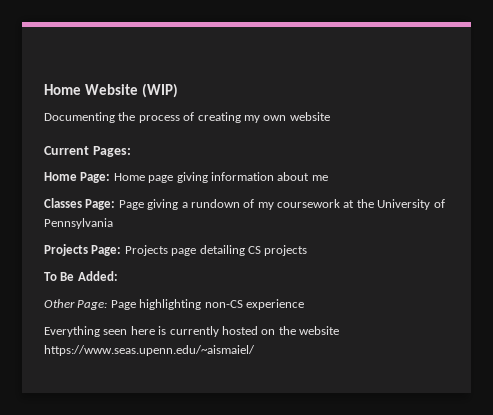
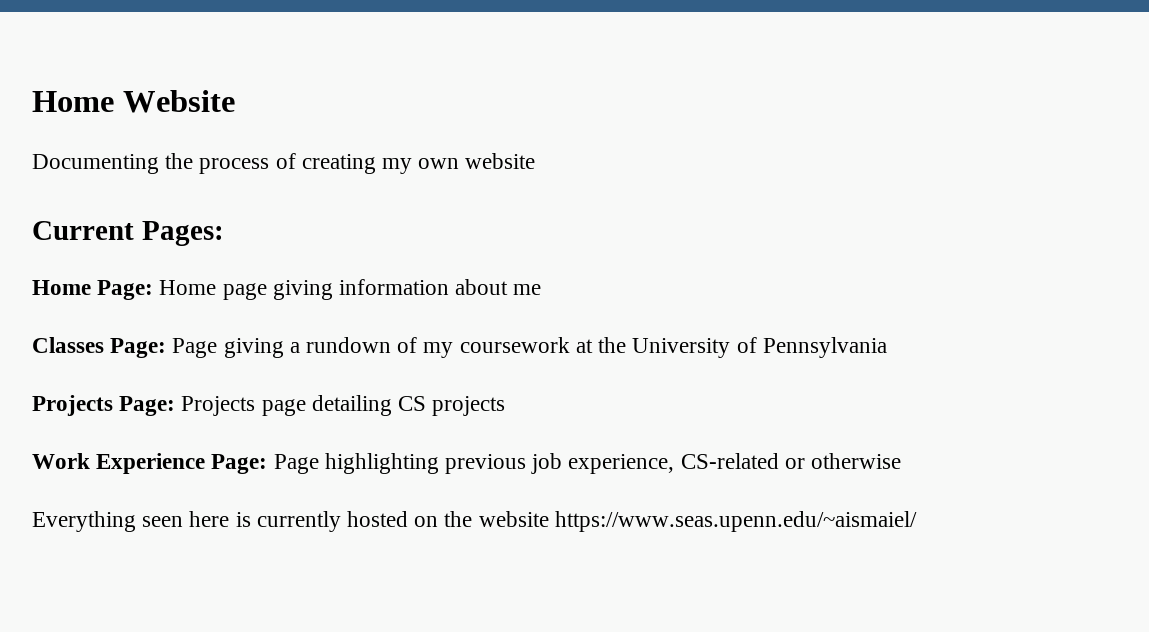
[141,83,178,98] (WIP) -> (235, 101) none
[44,271,118,281] [44,299,304,310] To Be Added: // Other Page: Page highlighting non-CS experience -> [32,453,902,474] Work Experience Page: Page highlighting previous job experience, CS-related or otherwise

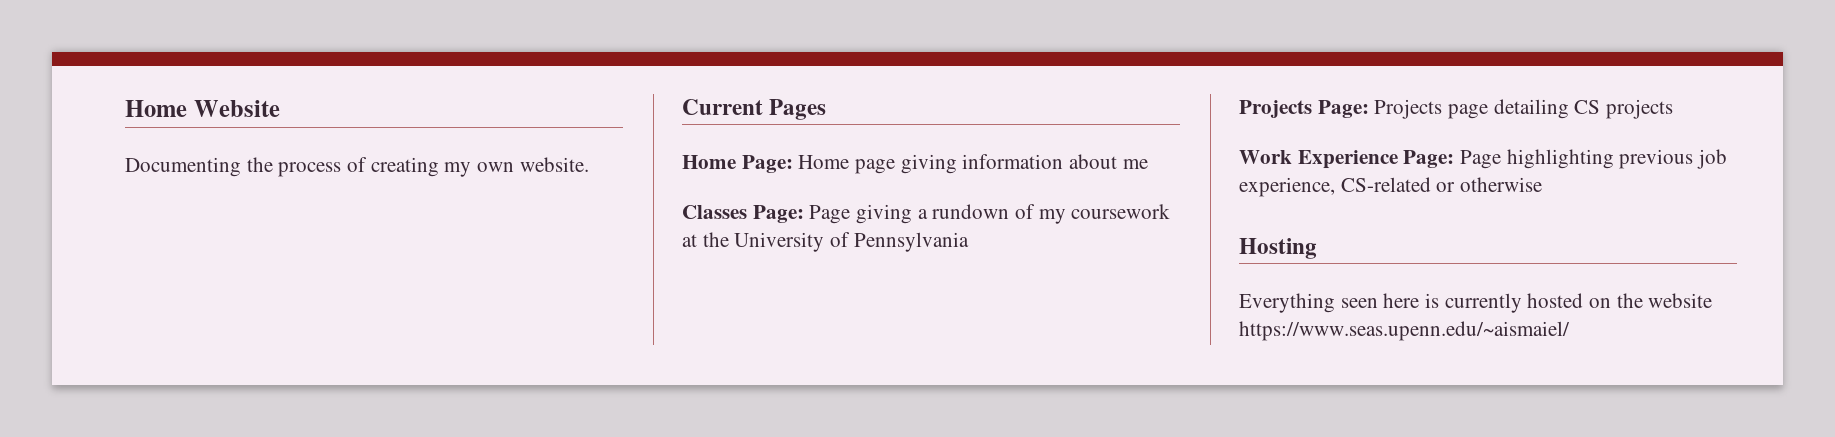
[465,153,536,169] website -> [519,157,589,172] website.
[141,221,224,246] Pages: -> [769,99,827,120] Pages
(902, 461) none -> [1239,238,1317,259] // Hosting

